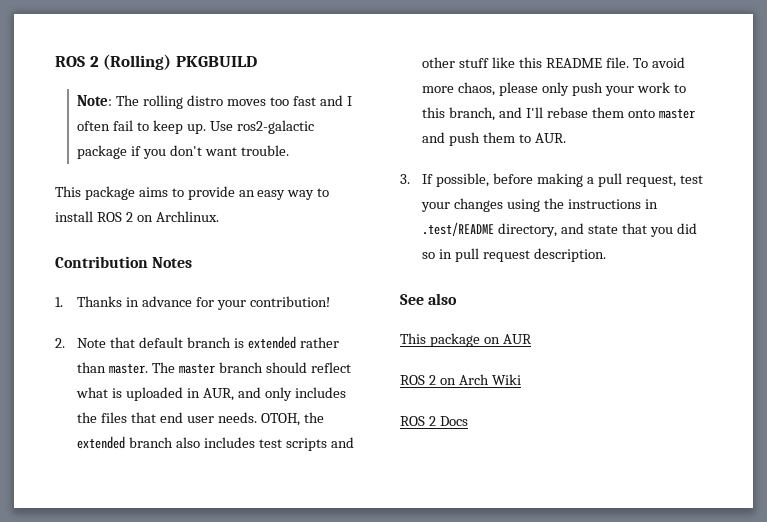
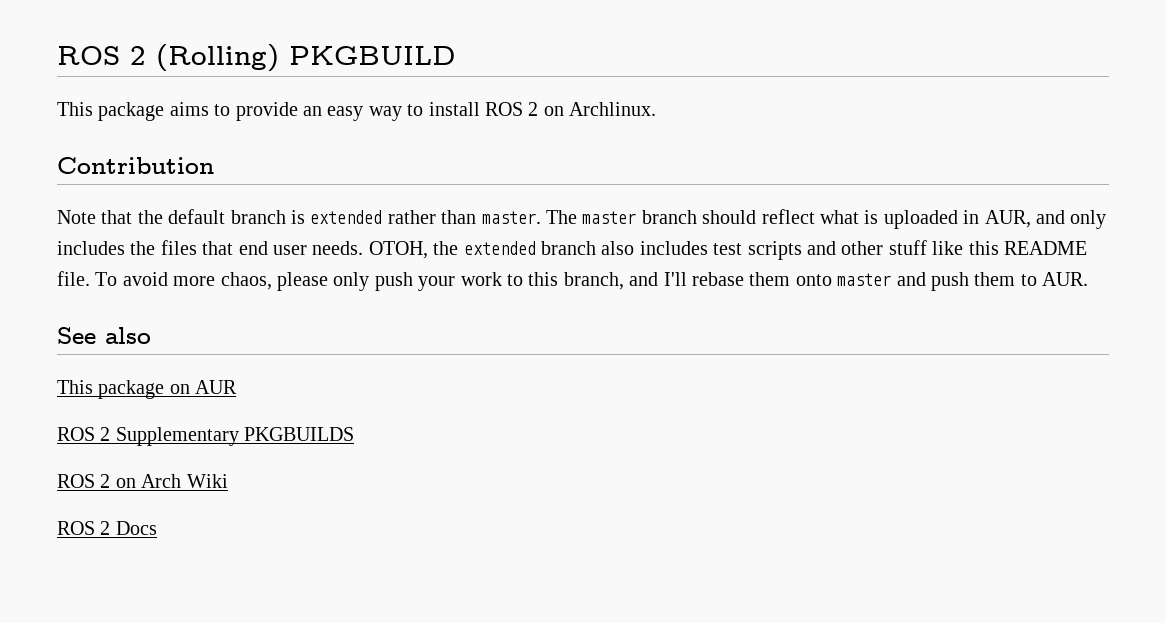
[77,95,352,109] [77,120,314,134] [77,145,289,159] // Note: The rolling distro moves too fast and I often fail to keep up. Use ros2-galactic package if you don't want trouble. -> (456, 55) none
[152,257,193,268] [55,296,330,310] [55,338,65,348] Notes // 1. Thanks in advance for your contribution! // 2. -> (214, 165) //
(136, 342) none -> [137,210,163,224] the
[400,173,703,187] [421,198,658,212] [422,222,697,237] [422,248,606,262] // 3. If possible, before making a pull request, test your changes using the instructions in .test/README directory, and state that you did so in pull request description. -> (1089, 279) none
(532, 339) none -> [57,427,355,446] // ROS 2 Supplementary PKGBUILDS

